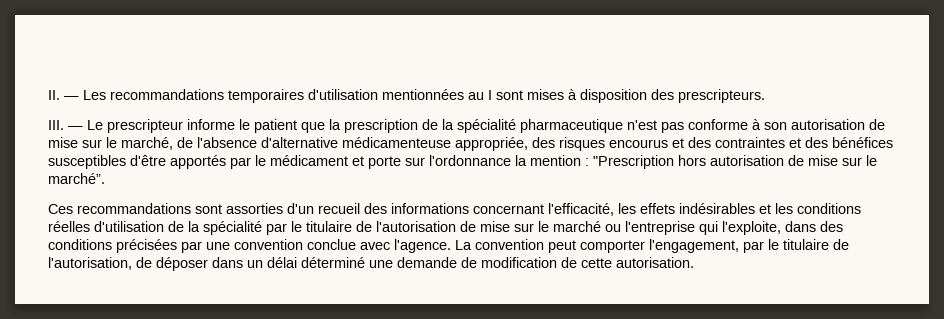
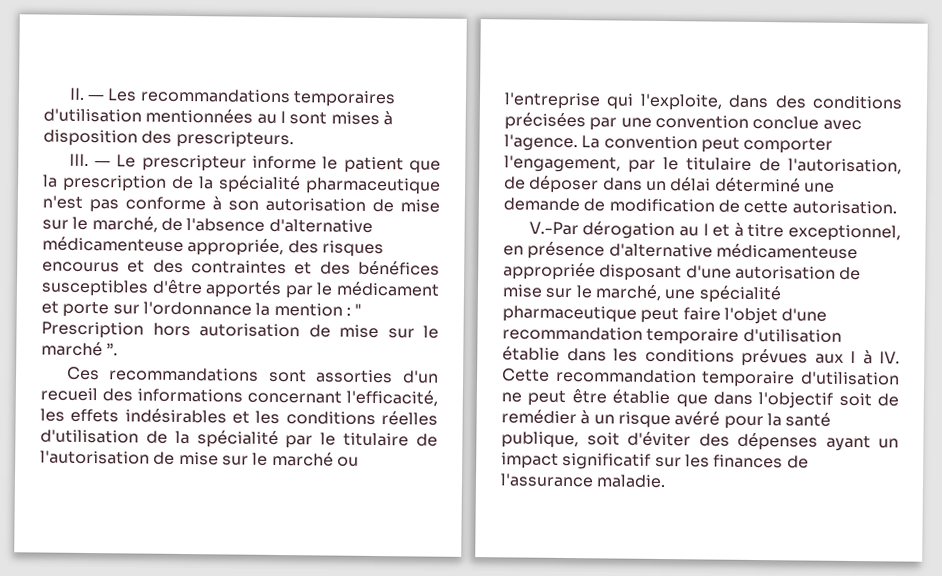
[593,155,674,169] "Prescription -> [354,303,363,316] [41,321,144,339] " Prescription
[48,173,105,184] marché”. -> [41,341,119,357] marché ”.
(694, 262) none -> [528,221,901,242] [503,241,858,260] [503,262,862,282] [502,284,782,304] [502,305,828,325] [502,326,842,345] [502,346,900,367] [502,368,900,388] [501,389,899,409] [501,409,832,430] [501,431,899,452] [501,452,809,470] [500,473,667,489] // V.-Par dérogation au I et à titre exceptionnel, en présence d'alternative médicamenteuse appropriée disposant d'une autorisation de mise sur le marché, une spécialité pharmaceutique peut faire l'objet d'une recommandation temporaire d'utilisation établie dans les conditions prévues aux I à IV. Cette recommandation temporaire d'utilisation ne peut être établie que dans l'objectif soit de remédier à un risque avéré pour la santé publique, soit d'éviter des dépenses ayant un impact significatif sur les finances de l'assurance maladie.

